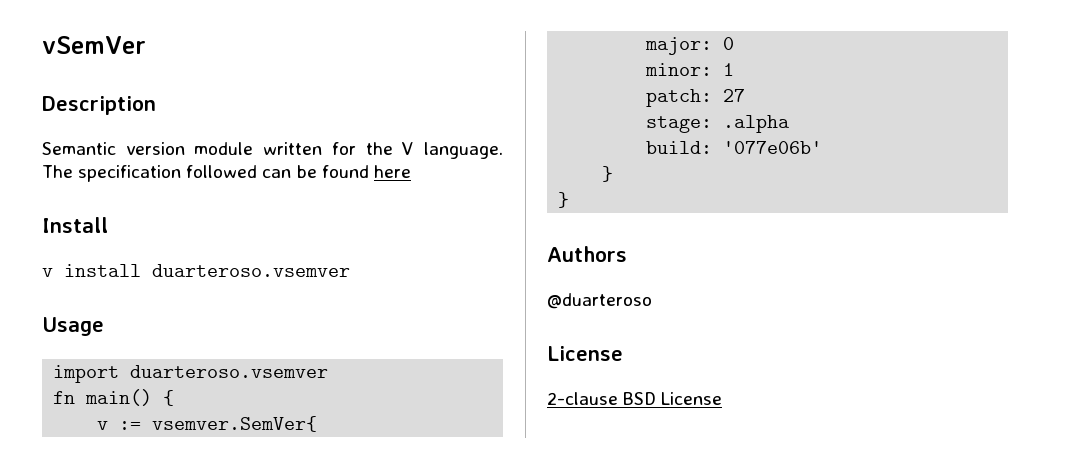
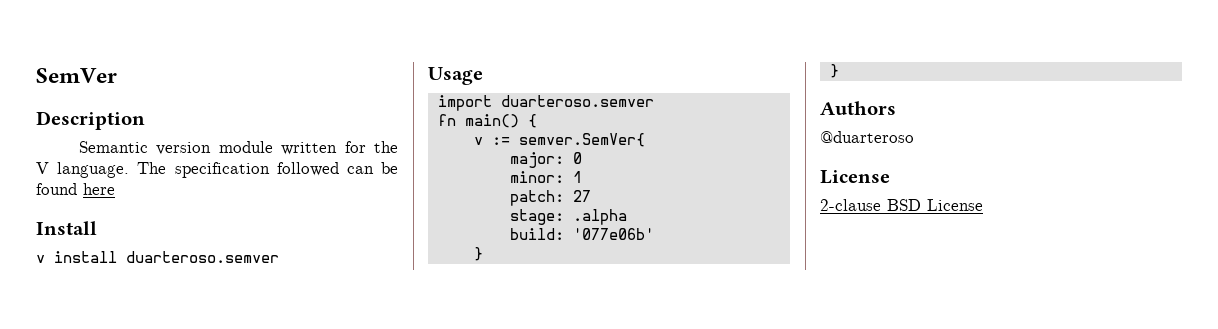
[42,36,146,54] vSemVer -> [36,68,117,83] SemVer
[152,264,350,277] duarteroso.vsemver -> [126,251,279,263] duarteroso.semver
[130,365,329,378] duarteroso.vsemver -> [500,95,654,107] duarteroso.semver
[152,416,318,432] vsemver.SemVer{ -> [518,133,645,147] semver.SemVer{

